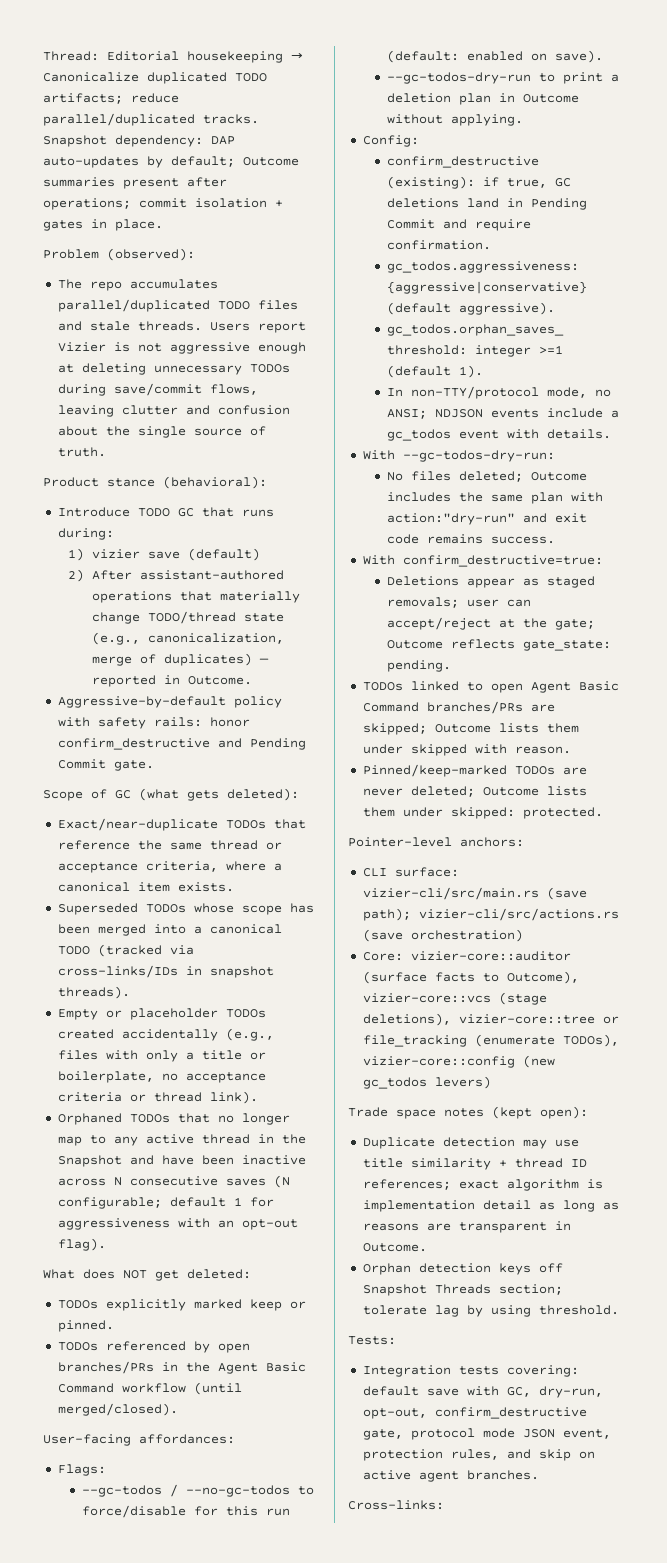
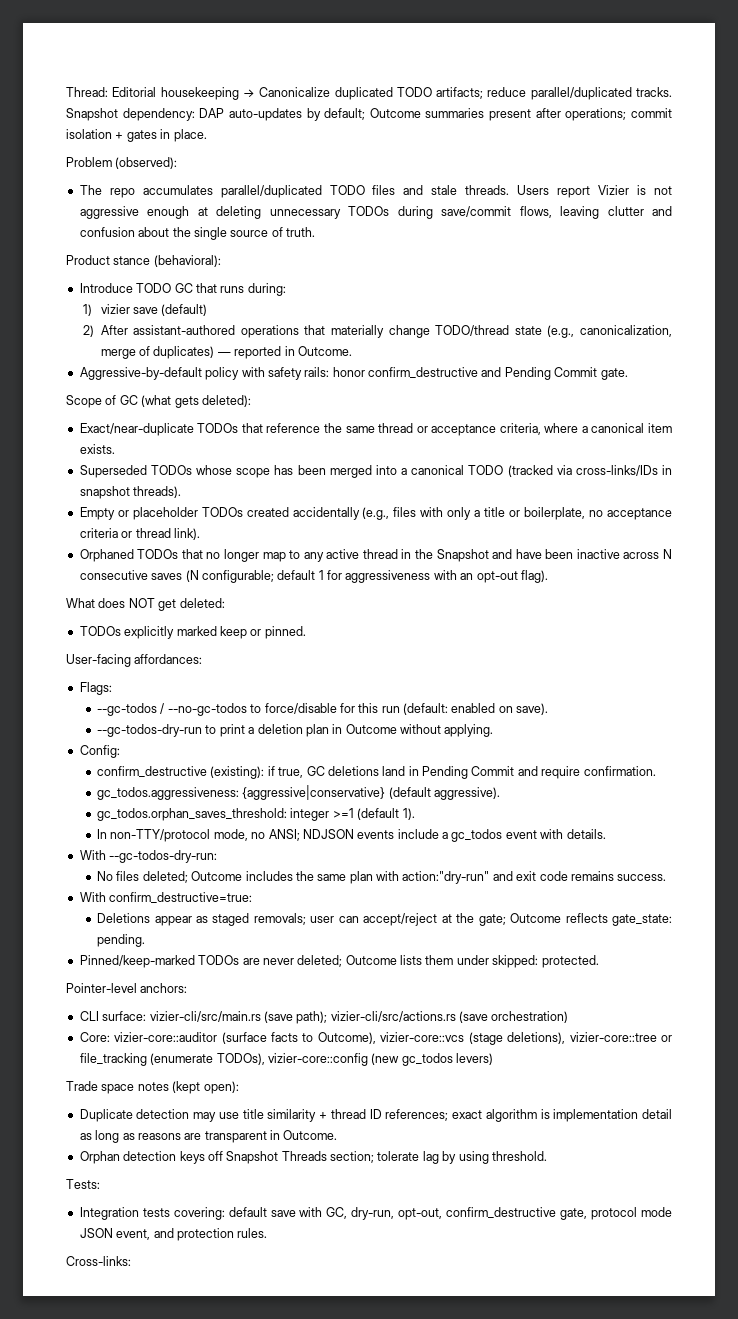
[57,1341,250,1353] [57,1361,306,1374] [57,1382,242,1395] [57,1403,178,1416] // TODOs referenced by open branches/PRs in the Agent Basic Command workflow (until merged/closed). -> (306, 632) none
[362,681,619,693] [362,701,555,714] [362,723,579,735] [362,744,571,756] // TODOs linked to open Agent Basic Command branches/PRs are skipped; Outcome lists them under skipped with reason. -> (146, 940) none
[362,1449,595,1461] [362,1470,539,1482] protection rules, and skip on active agent branches. -> [153,1228,268,1241] and protection rules.

